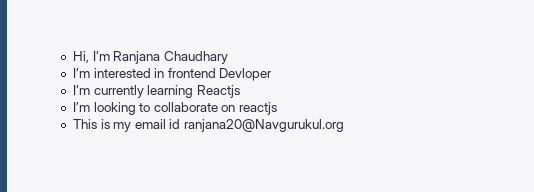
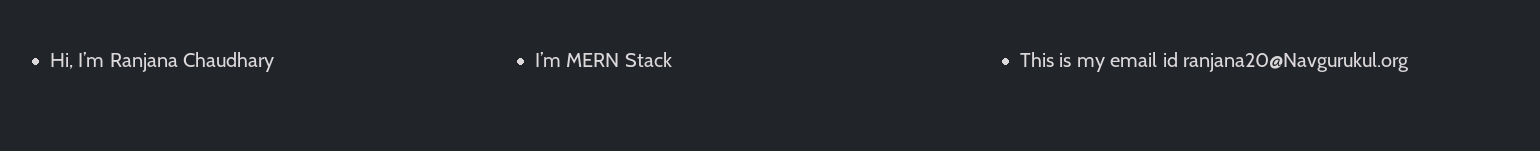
[93,68,273,81] [72,85,240,98] [72,102,278,115] interested in frontend Devloper // I’m currently learning Reactjs // I’m looking to collaborate on reactjs -> [566,52,672,67] MERN Stack

